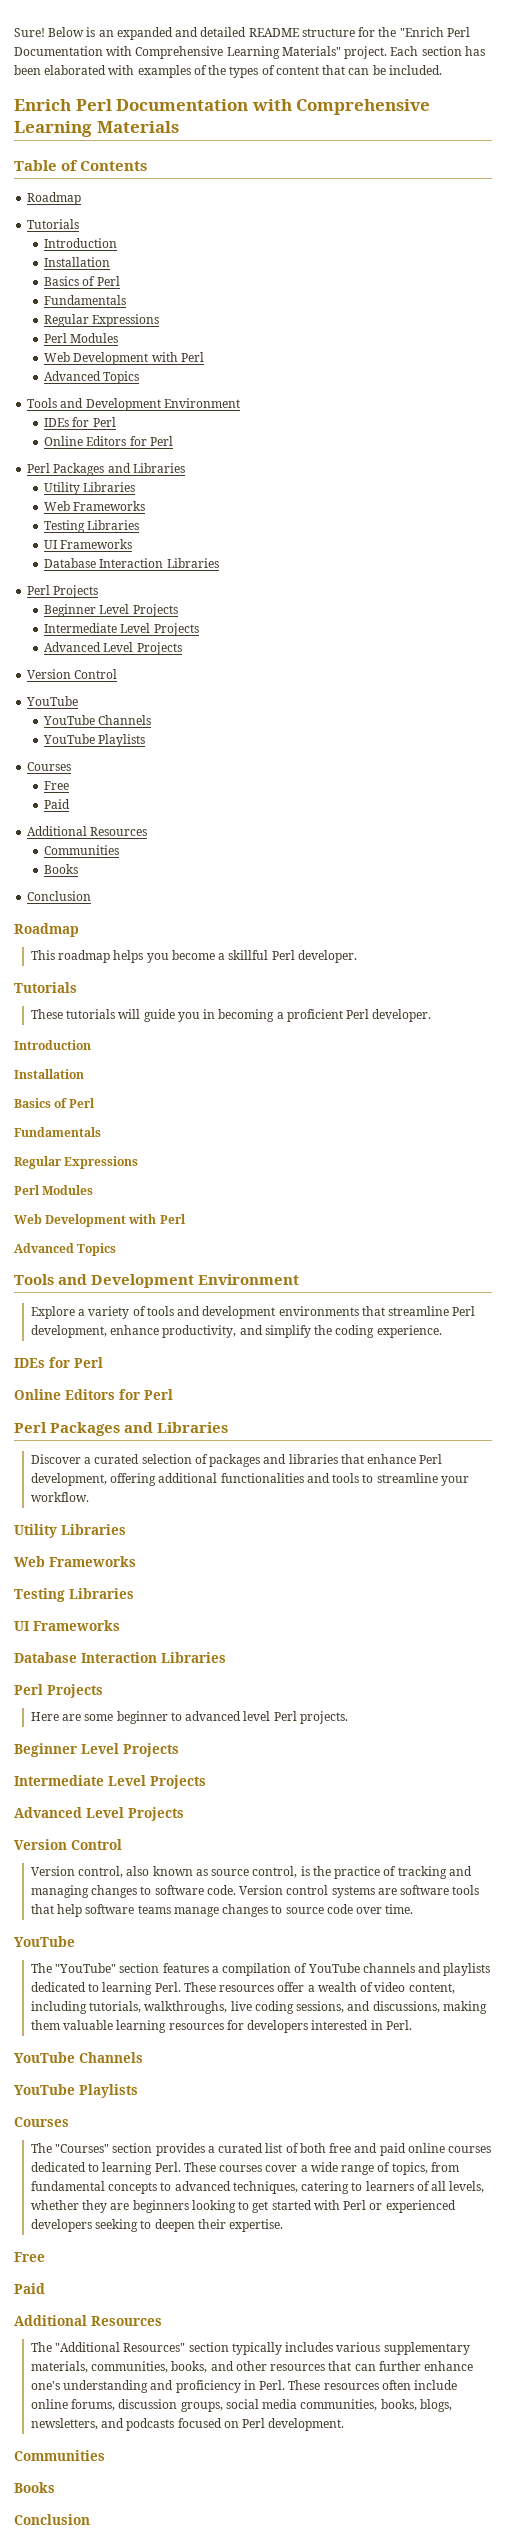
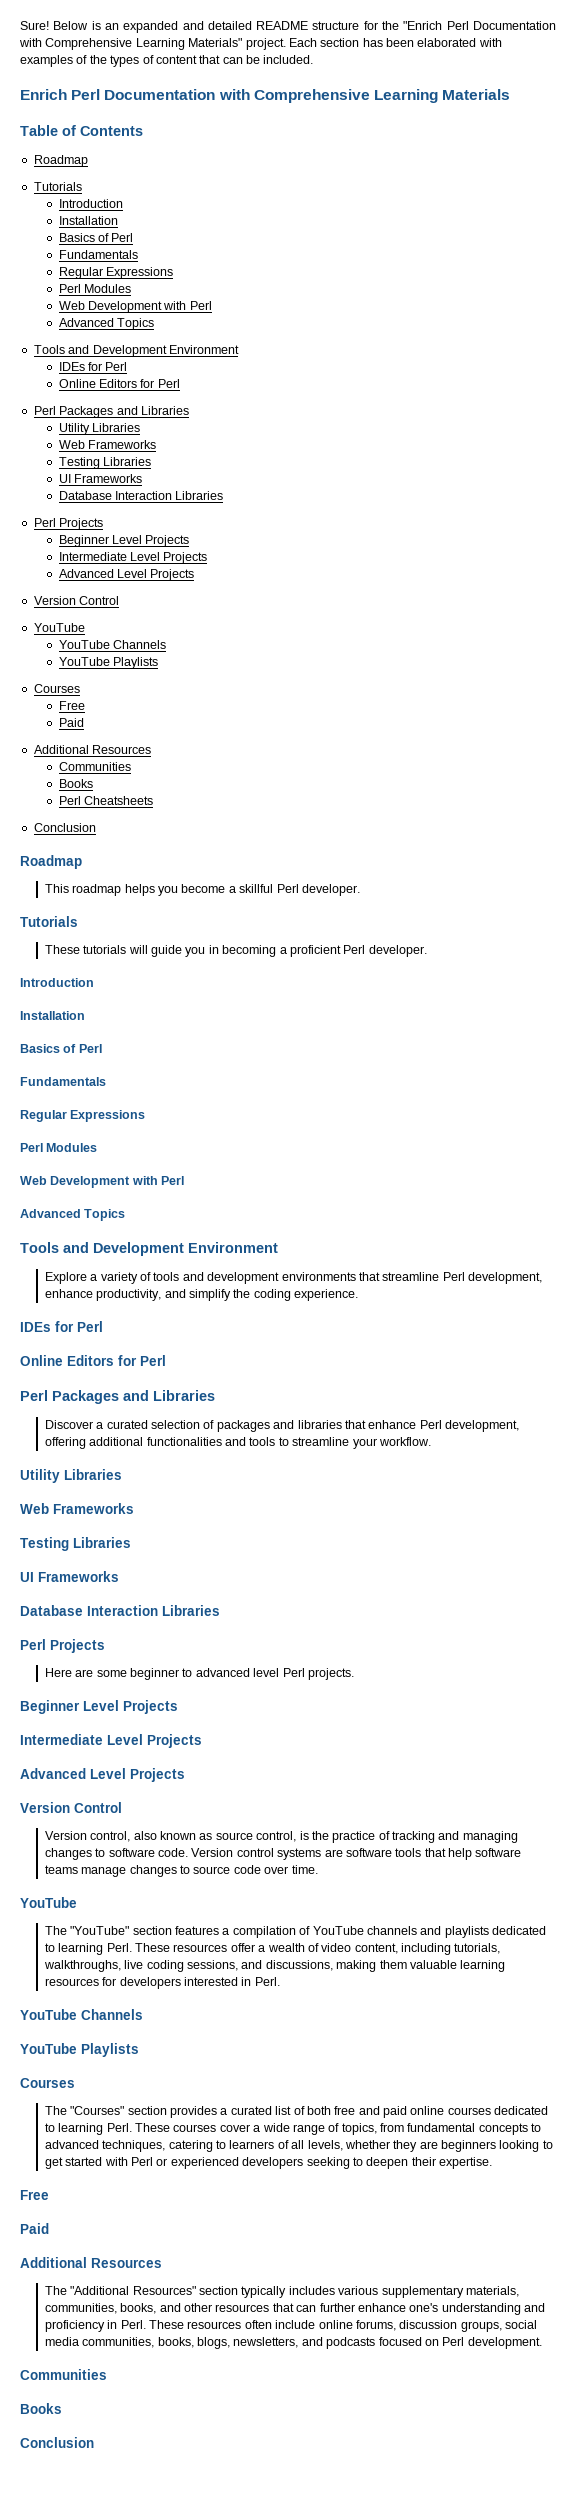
(79, 869) none -> [58,796,154,805] // Perl Cheatsheets

